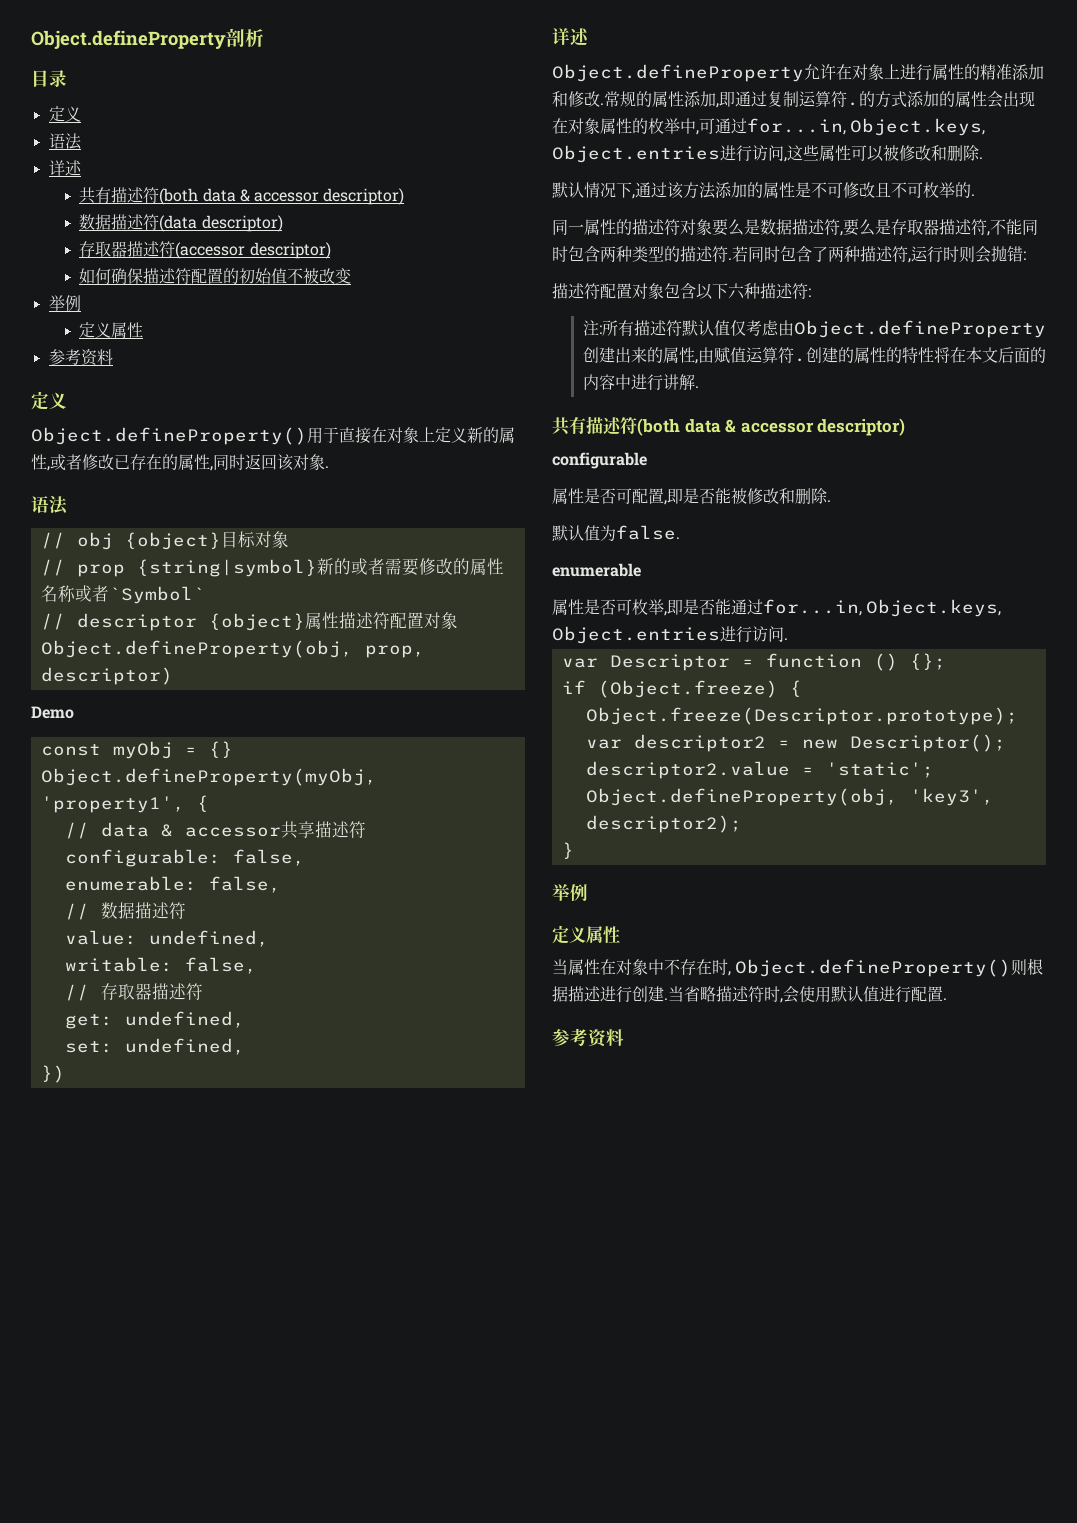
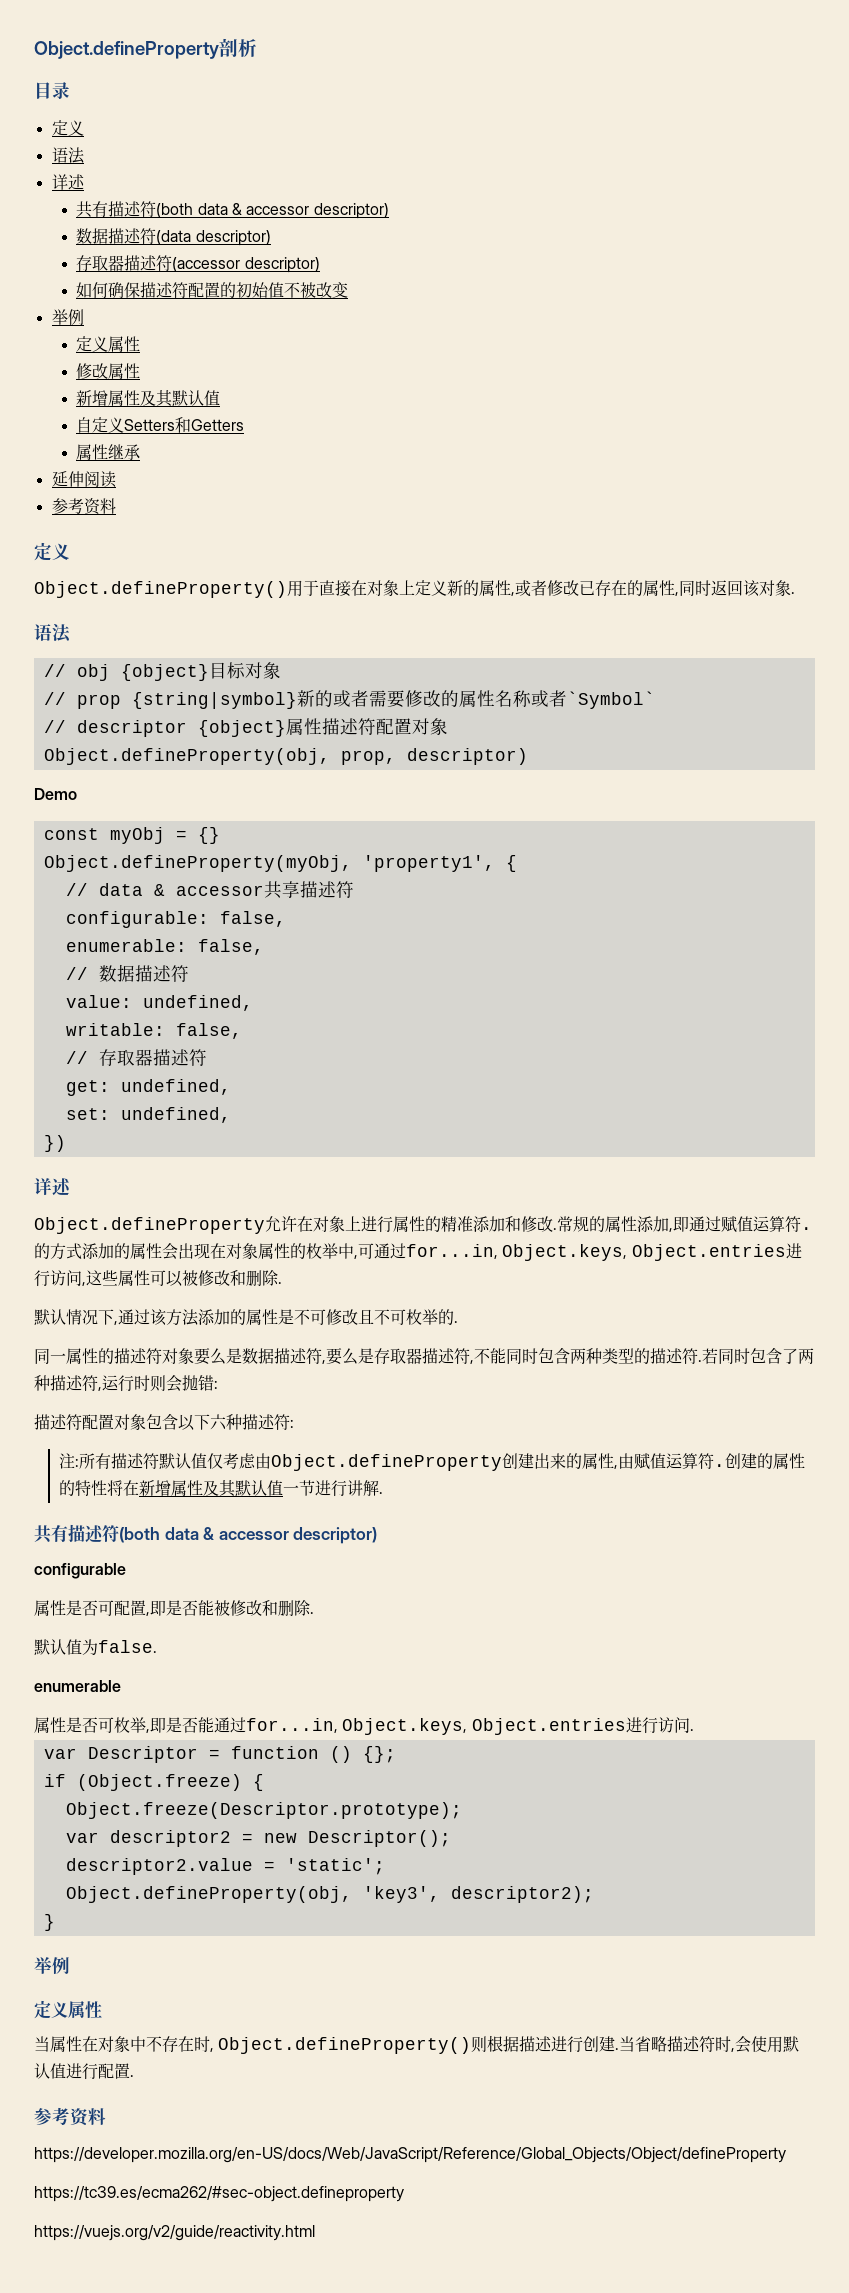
(144, 330) none -> [76,363,141,379] [76,390,221,407] [76,417,245,433] [76,444,141,460] [51,471,116,488] // 修改属性 // 新增属性及其默认值 // 自定义Setters和Getters // 属性继承 // 延伸阅读
[767,91,799,107] 复制 -> [721,1216,753,1233] 赋值
[965,347,1046,363] [582,374,631,390] 本文后面的内容中 -> [138,1480,315,1497] 新增属性及其默认值一节
(624, 1037) none -> [34,2147,786,2163] [34,2186,404,2202] [34,2225,315,2241] // https://developer.mozilla.org/en-US/docs/Web/JavaScript/Reference/Global_Objects/Object/defineProperty // https://tc39.es/ecma262/#sec-object.defineproperty // https://vuejs.org/v2/guide/reactivity.html

